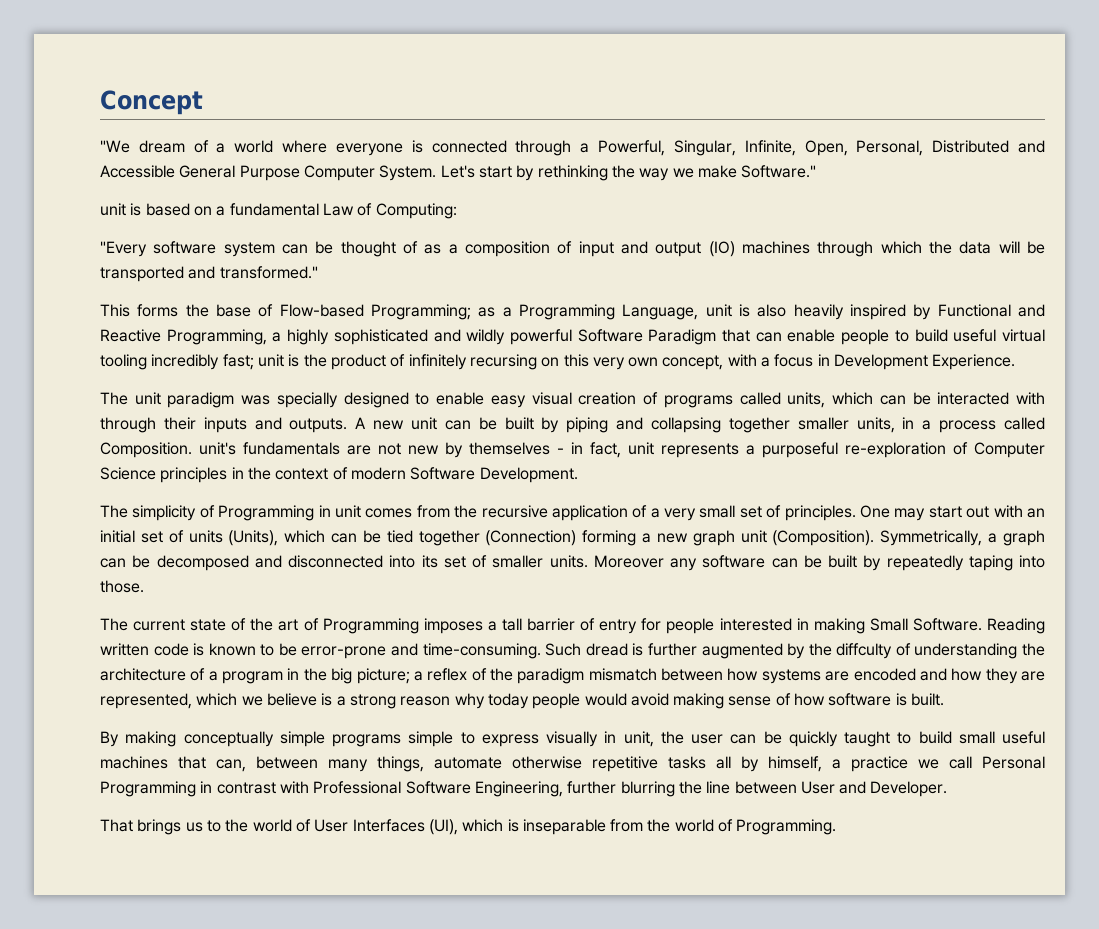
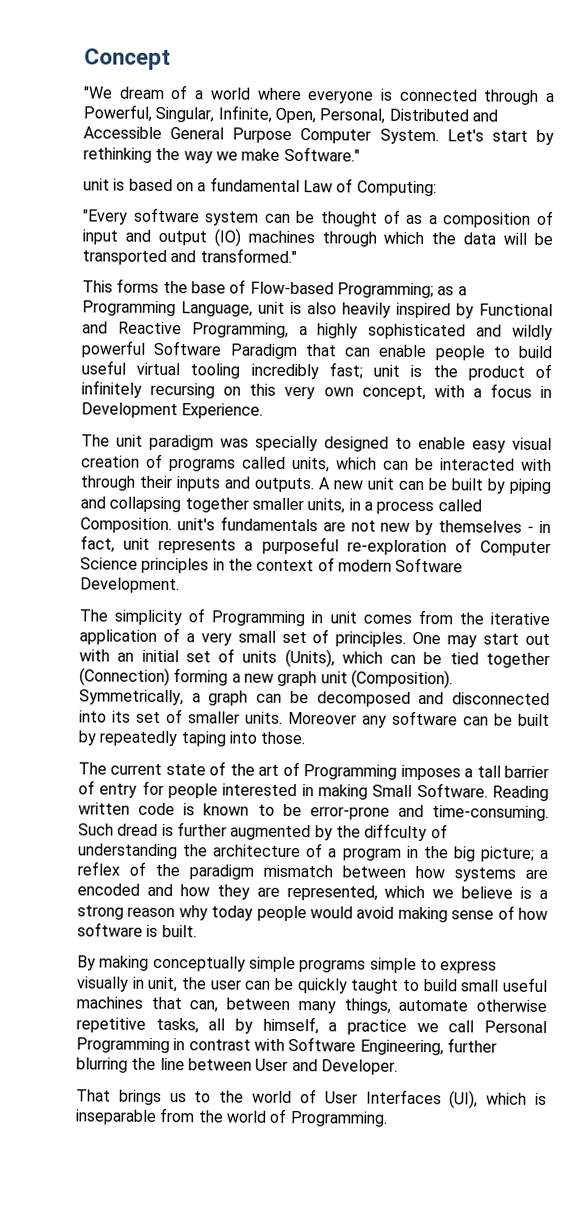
[481,505,548,518] recursive -> [489,612,550,626] iterative
[668,756,706,769] tasks -> [155,1017,199,1034] tasks,
[313,781,402,794] Professional -> (285, 1044) none

